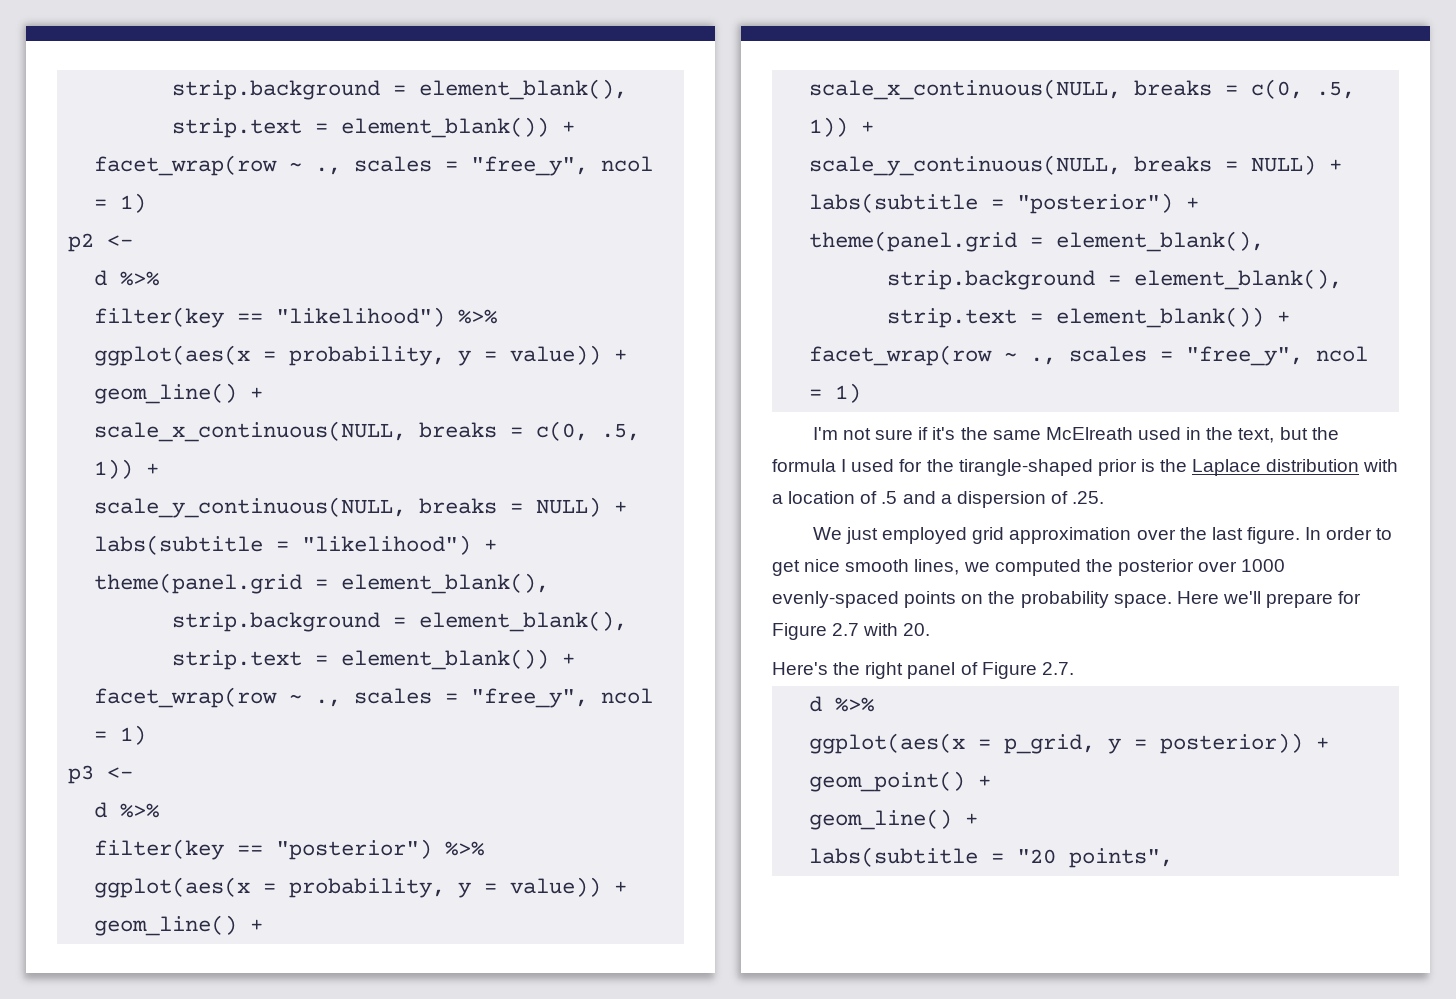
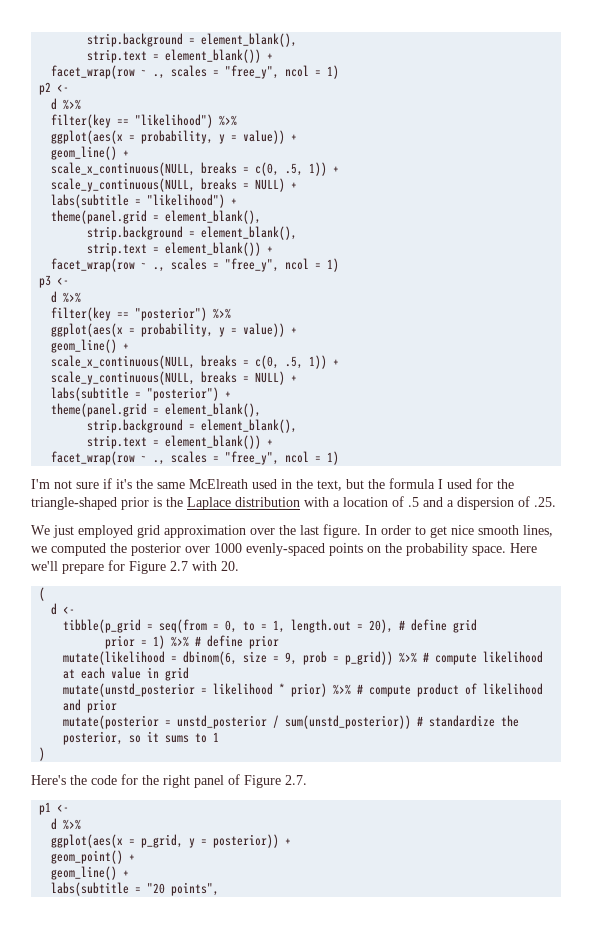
[958,459,1093,476] tirangle-shaped -> [31,497,117,510] triangle-shaped
(931, 629) none -> [39,587,46,601] [51,603,76,615] [63,619,478,633] [105,635,280,649] [63,651,544,665] [63,667,190,681] [63,683,544,697] [63,699,118,713] [63,715,520,729] [63,731,220,745] [39,747,46,761] // ( // d <- // tibble(p_grid = seq(from = 0, to = 1, length.out = 20), # define grid // prior = 1) %>% # define prior // mutate(likelihood = dbinom(6, size = 9, prob = p_grid)) %>% # compute likelihood at each value in grid // mutate(unstd_posterior = likelihood * prior) %>% # compute product of likelihood and prior // mutate(posterior = unstd_posterior / sum(unstd_posterior)) # standardize the posterior, so it sums to 1 // )
(861, 668) none -> [91,774,159,785] code for the
(1074, 668) none -> [39,802,70,815] // p1 <-

